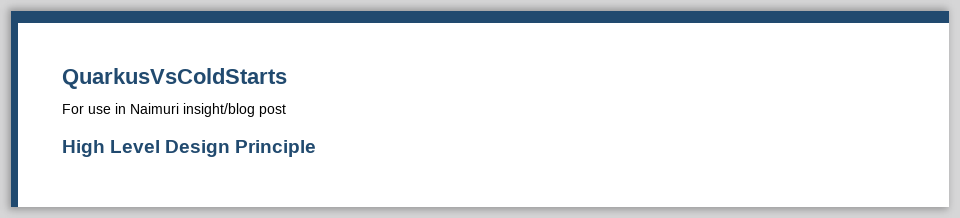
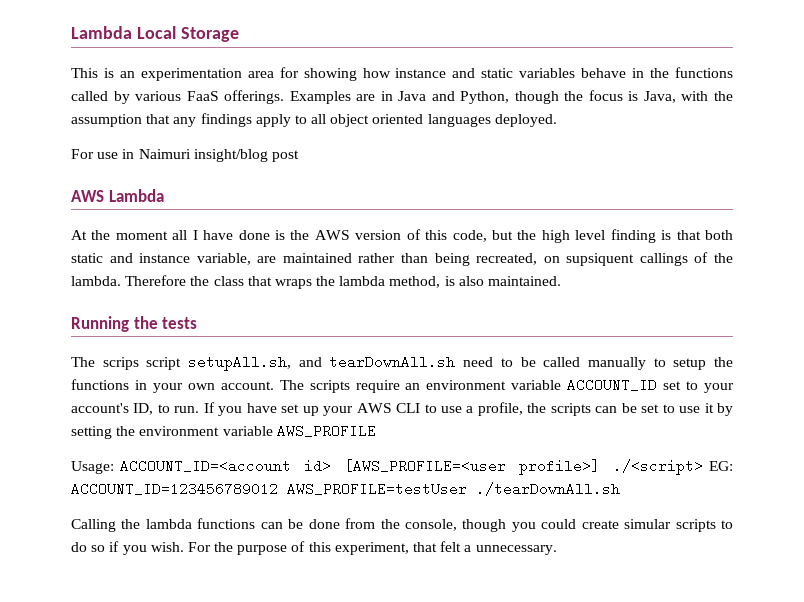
[62,68,287,89] QuarkusVsColdStarts -> [71,26,239,42] [71,67,733,81] [71,90,733,104] [71,113,557,127] Lambda Local Storage // This is an experimentation area for showing how instance and static variables behave in the functions called by various FaaS offerings. Examples are in Java and Python, though the focus is Java, with the assumption that any findings apply to all object oriented languages deployed.
[62,140,317,157] High Level Design Principle -> [71,189,164,202] [71,229,734,243] [71,252,733,266] [71,275,562,289] [71,316,198,332] [71,355,734,371] [71,378,735,393] [71,402,734,416] [71,424,376,439] [71,459,733,475] [71,482,620,496] [71,518,733,532] [71,541,557,555] AWS Lambda // At the moment all I have done is the AWS version of this code, but the high level finding is that both static and instance variable, are maintained rather than being recreated, on supsiquent callings of the lambda. Therefore the class that wraps the lambda method, is also maintained. // Running the tests // The scrips script setupAll.sh, and tearDownAll.sh need to be called manually to setup the functions in your own account. The scripts require an environment variable ACCOUNT_ID set to your account's ID, to run. If you have set up your AWS CLI to use a profile, the scripts can be set to use it by setting the environment variable AWS_PROFILE // Usage: ACCOUNT_ID=<account id> [AWS_PROFILE=<user profile>] ./<script> EG: ACCOUNT_ID=123456789012 AWS_PROFILE=testUser ./tearDownAll.sh // Calling the lambda functions can be done from the console, though you could create simular scripts to do so if you wish. For the purpose of this experiment, that felt a unnecessary.

